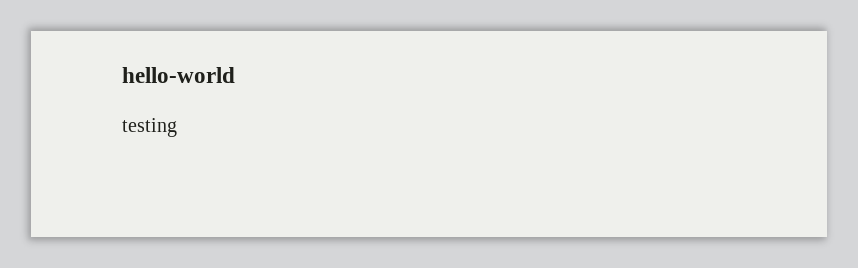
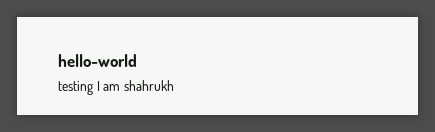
(177, 127) none -> [96,80,174,91] I am shahrukh

